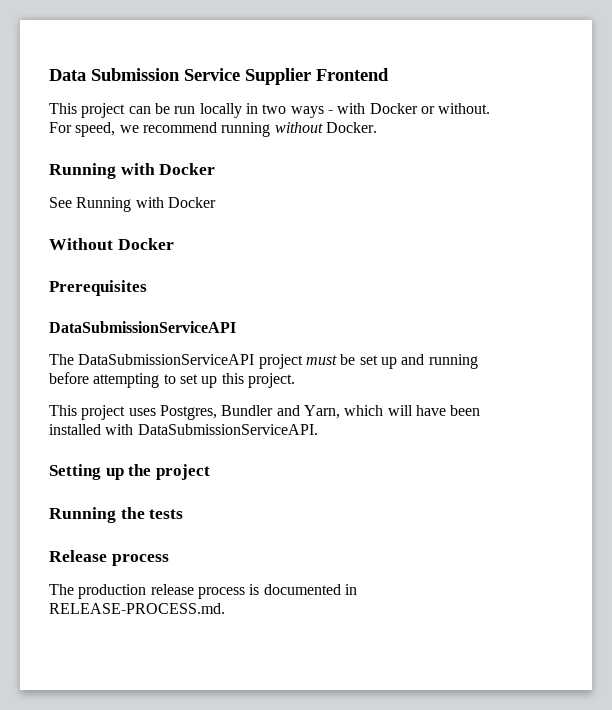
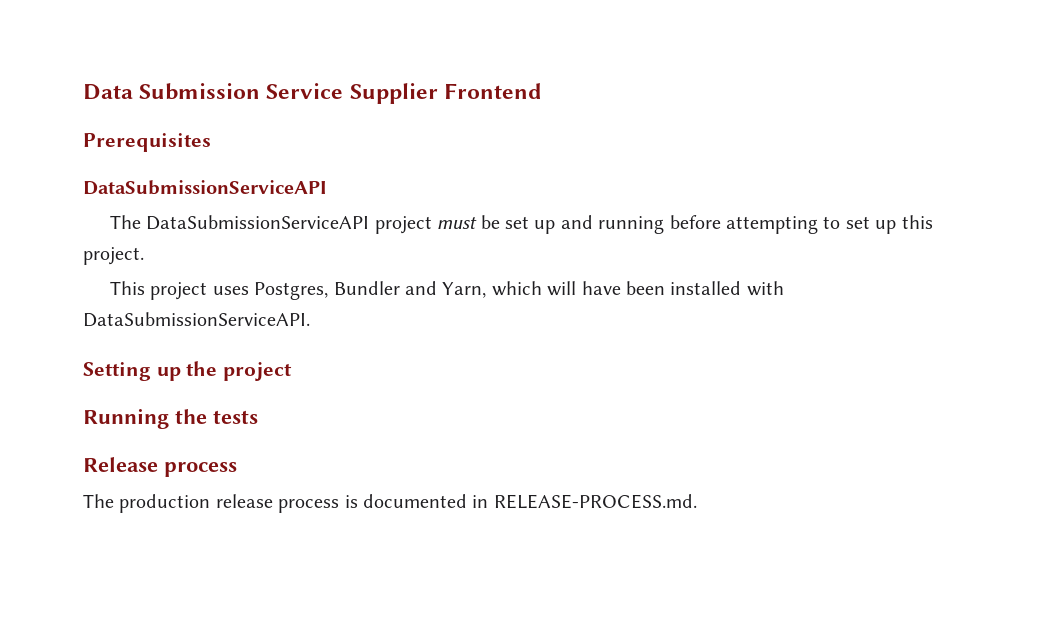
[49,103,491,118] [49,122,377,137] [49,163,216,179] [49,197,216,212] [49,238,174,250] // This project can be run locally in two ways - with Docker or without. For speed, we recommend running without Docker. // Running with Docker // See Running with Docker // Without Docker -> (542, 91) none

